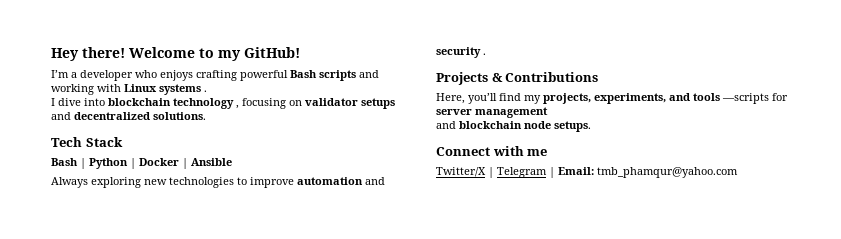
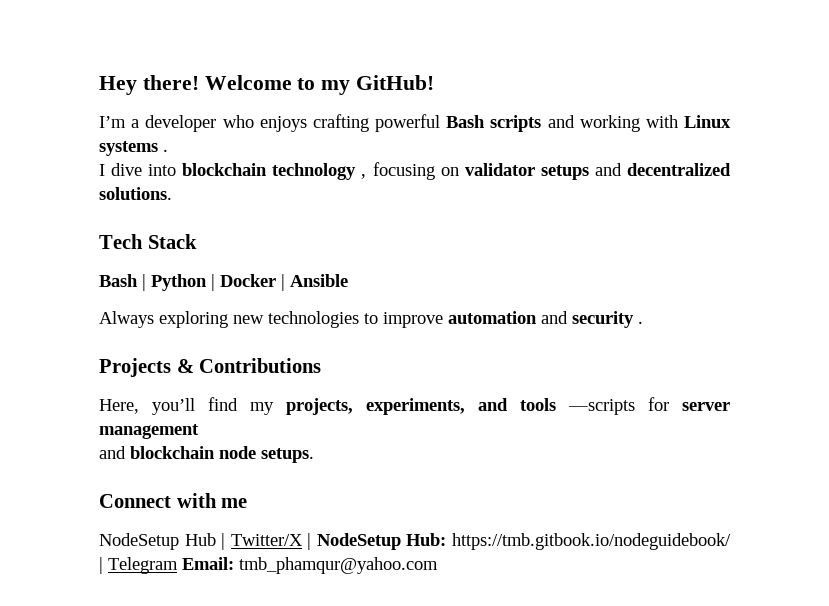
[436,167,555,178] Twitter/X | Telegram | -> [99,533,731,550] [99,557,178,574] NodeSetup Hub | Twitter/X | NodeSetup Hub: https://tmb.gitbook.io/nodeguidebook/ | Telegram

